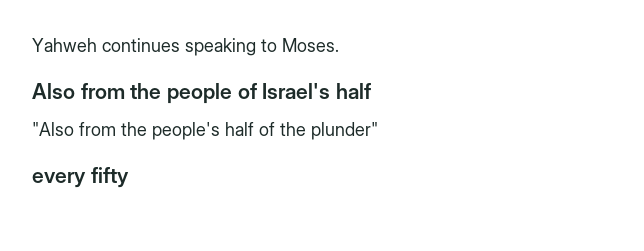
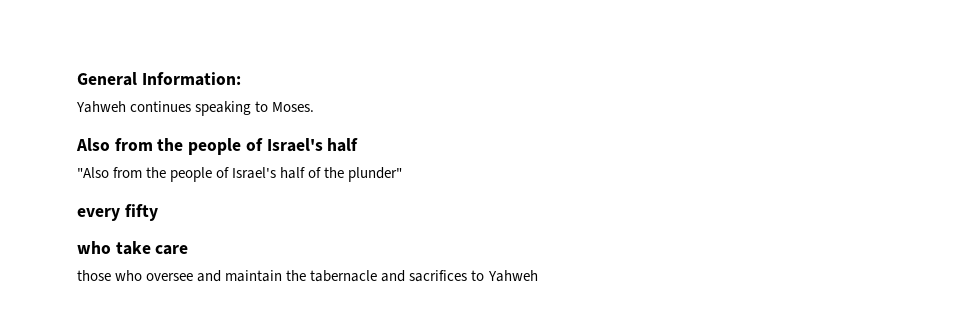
(32, 45) none -> [77,72,241,86] General Information: //
[152,122,220,140] people's -> [170,167,277,182] people of Israel's
(129, 177) none -> [77,241,189,255] [77,270,538,282] // who take care // those who oversee and maintain the tabernacle and sacrifices to Yahweh

